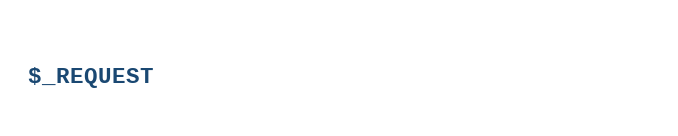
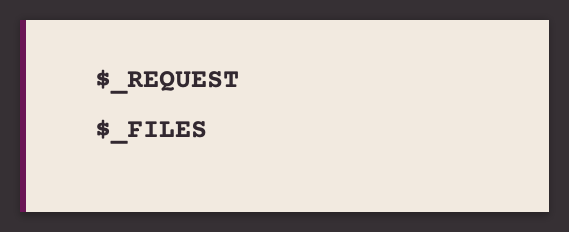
(154, 77) none -> [95,119,207,144] // $_FILES

